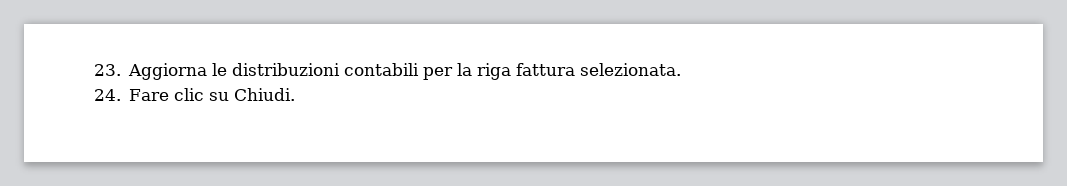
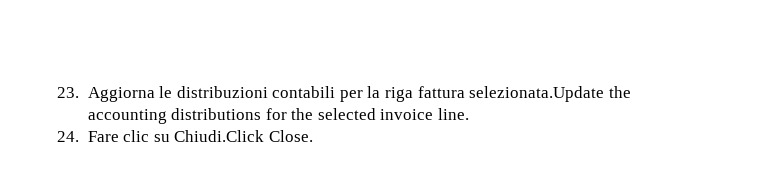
[580,63,682,76] selezionata. -> [469,86,631,102] [87,108,470,124] selezionata.Update the accounting distributions for the selected invoice line.
[234,88,296,101] Chiudi. -> [174,130,313,142] Chiudi.Click Close.

